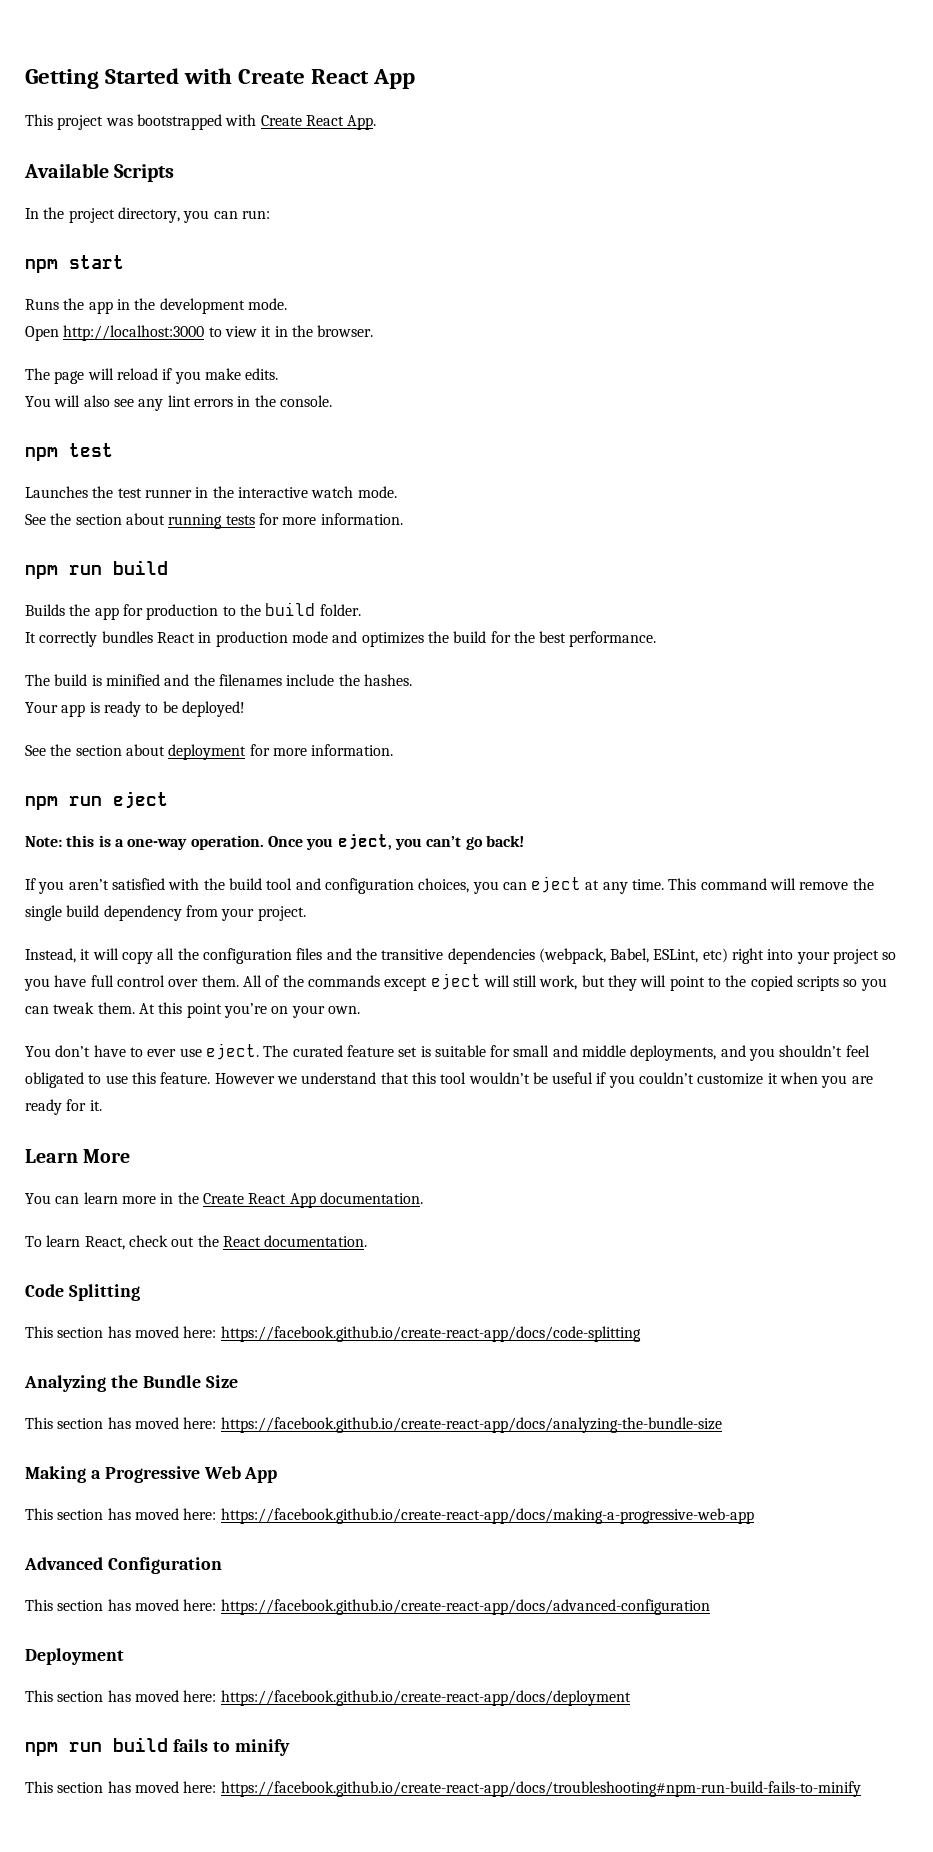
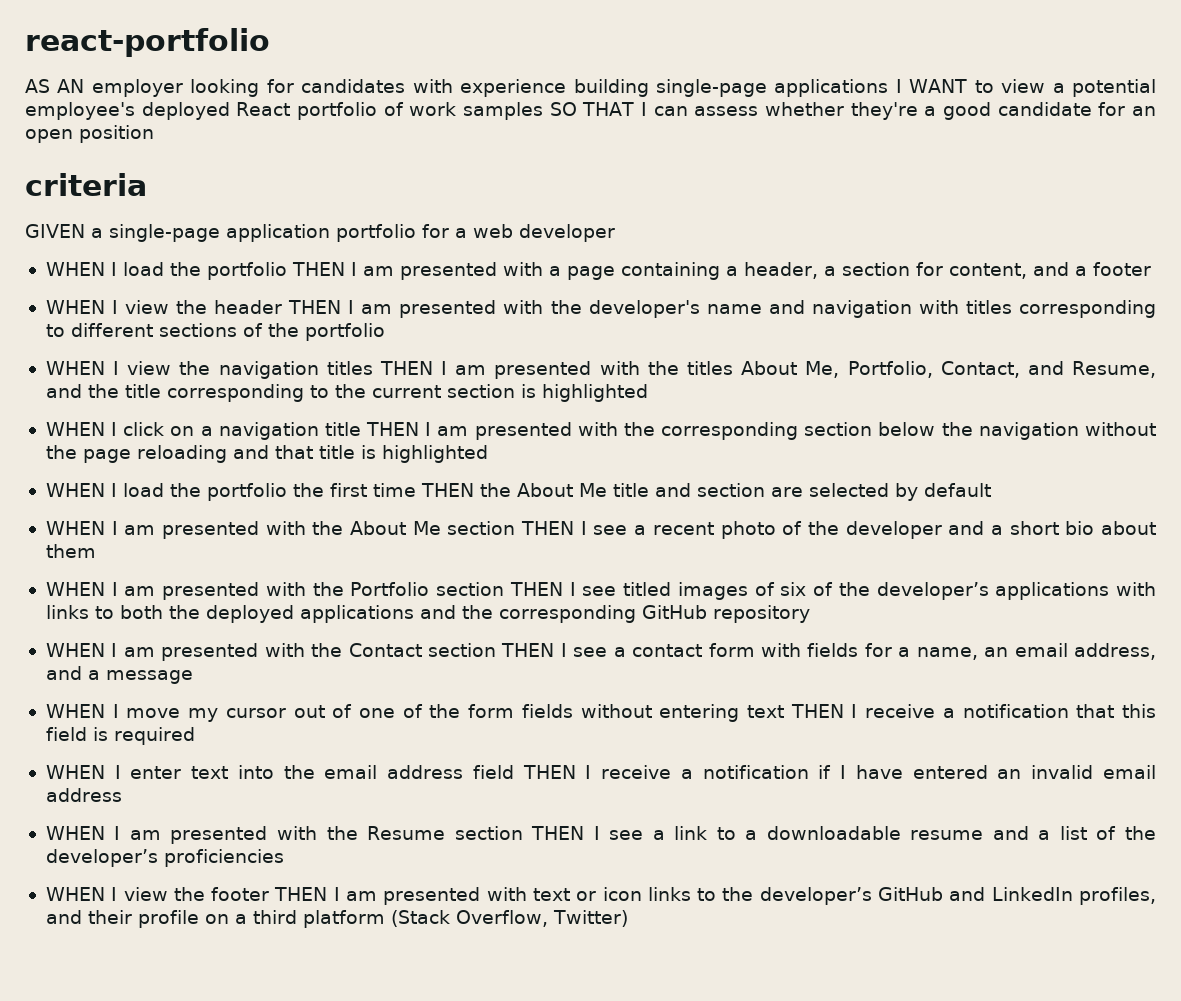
[25,68,416,89] [25,114,377,130] [24,163,175,182] [25,207,270,223] [25,255,124,273] [25,298,287,314] [25,325,374,341] [25,368,279,384] [25,395,332,411] [25,443,113,461] [25,486,397,498] [25,513,403,529] [25,560,168,579] [25,602,361,620] [25,631,657,647] [25,674,412,686] [25,701,245,717] [25,744,394,760] [25,791,168,810] [25,834,524,850] [25,876,874,894] [25,905,306,921] [25,948,897,964] [24,973,887,991] [25,1002,360,1018] [25,1043,870,1061] [25,1072,873,1088] [25,1099,102,1115] [25,1149,131,1163] [25,1192,423,1208] [25,1235,368,1250] [25,1284,140,1301] [25,1326,641,1342] [24,1375,238,1392] [25,1417,722,1433] [25,1466,278,1483] [25,1508,754,1524] [24,1557,222,1574] [25,1599,710,1615] [25,1648,124,1665] [25,1690,631,1706] [25,1737,290,1756] [25,1781,861,1797] Getting Started with Create React App // This project was bootstrapped with Create React App. // Available Scripts // In the project directory, you can run: // npm start // Runs the app in the development mode. // Open http://localhost:3000 to view it in the browser. // The page will reload if you make edits. // You will also see any lint errors in the console. // npm test // Launches the test runner in the interactive watch mode. // See the section about running tests for more information. // npm run build // Builds the app for production to the build folder. // It correctly bundles React in production mode and optimizes the build for the best performance. // The build is minified and the filenames include the hashes. // Your app is ready to be deployed! // See the section about deployment for more information. // npm run eject // Note: this is a one-way operation. Once you eject, you can’t go back! // If you aren’t satisfied with the build tool and configuration choices, you can eject at any time. This command will remove the single build dependency from your project. // Instead, it will copy all the configuration files and the transitive dependencies (webpack, Babel, ESLint, etc) right into your project so you have full control over them. All of the commands except eject will still work, but they will point to the copied scripts so you can tweak them. At this point you’re on your own. // You don’t have to ever use eject. The curated feature set is suitable for small and middle deployments, and you shouldn’t feel obligated to use this feature. However we understand that this tool wouldn’t be useful if you couldn’t customize it when you are ready for it. // Learn More // You can learn more in the Create React App documentation. // To learn React, check out the React documentation. // Code Splitting // This section has moved here: https://facebook.github.io/create-react-app/docs/code-splitting // Analyzing the Bundle Size // This section has moved here: https://facebook.github.io/create-react-app/docs/analyzing-the-bundle-size // Making a Progressive Web App // This section has moved here: https://facebook.github.io/create-react-app/docs/making-a-progressive-web-app // Advanced Configuration // This section has moved here: https://facebook.github.io/create-react-app/docs/advanced-configuration // Deployment // This section has moved here: https://facebook.github.io/create-react-app/docs/deployment // npm run build fails to minify // This section has moved here: https://facebook.github.io/create-react-app/docs/troubleshooting#npm-run-build-fails-to-minify -> [25,28,270,57] [25,79,1156,97] [25,102,1157,120] [25,125,154,143] [25,173,147,196] [25,224,615,242] [45,262,1151,280] [45,300,1156,318] [45,323,385,341] [45,361,1157,379] [45,384,648,402] [45,422,1156,440] [45,445,488,463] [45,483,991,501] [45,521,1156,539] [45,544,96,558] [45,582,1156,600] [45,605,810,623] [45,643,1156,661] [45,666,193,684] [45,704,1156,722] [45,727,195,745] [45,765,1156,779] [45,788,122,802] [45,826,1157,844] [45,849,284,867] [45,887,1156,905] [45,910,628,928] react-portfolio // AS AN employer looking for candidates with experience building single-page applications I WANT to view a potential employee's deployed React portfolio of work samples SO THAT I can assess whether they're a good candidate for an open position // criteria // GIVEN a single-page application portfolio for a web developer // WHEN I load the portfolio THEN I am presented with a page containing a header, a section for content, and a footer // WHEN I view the header THEN I am presented with the developer's name and navigation with titles corresponding to different sections of the portfolio // WHEN I view the navigation titles THEN I am presented with the titles About Me, Portfolio, Contact, and Resume, and the title corresponding to the current section is highlighted // WHEN I click on a navigation title THEN I am presented with the corresponding section below the navigation without the page reloading and that title is highlighted // WHEN I load the portfolio the first time THEN the About Me title and section are selected by default // WHEN I am presented with the About Me section THEN I see a recent photo of the developer and a short bio about them // WHEN I am presented with the Portfolio section THEN I see titled images of six of the developer’s applications with links to both the deployed applications and the corresponding GitHub repository // WHEN I am presented with the Contact section THEN I see a contact form with fields for a name, an email address, and a message // WHEN I move my cursor out of one of the form fields without entering text THEN I receive a notification that this field is required // WHEN I enter text into the email address field THEN I receive a notification if I have entered an invalid email address // WHEN I am presented with the Resume section THEN I see a link to a downloadable resume and a list of the developer’s proficiencies // WHEN I view the footer THEN I am presented with text or icon links to the developer’s GitHub and LinkedIn profiles, and their profile on a third platform (Stack Overflow, Twitter)

